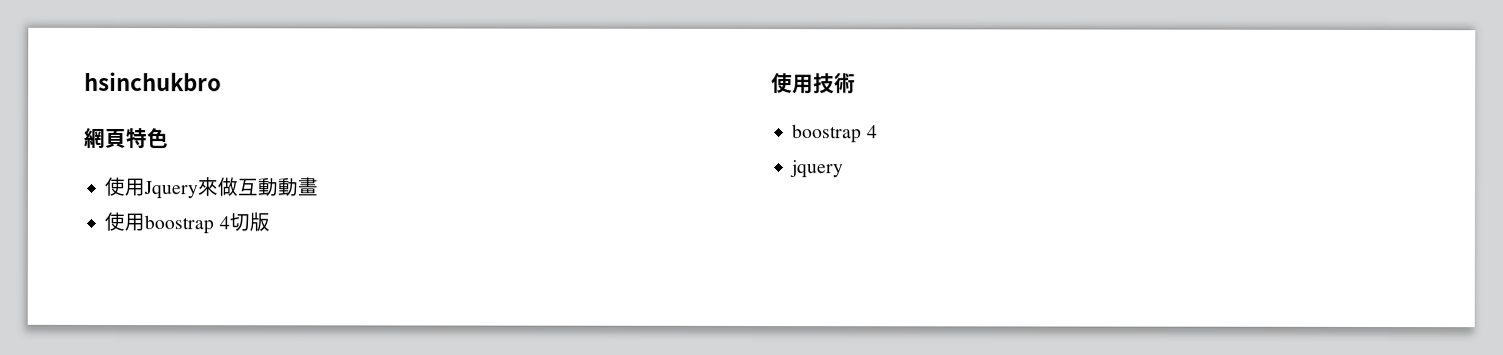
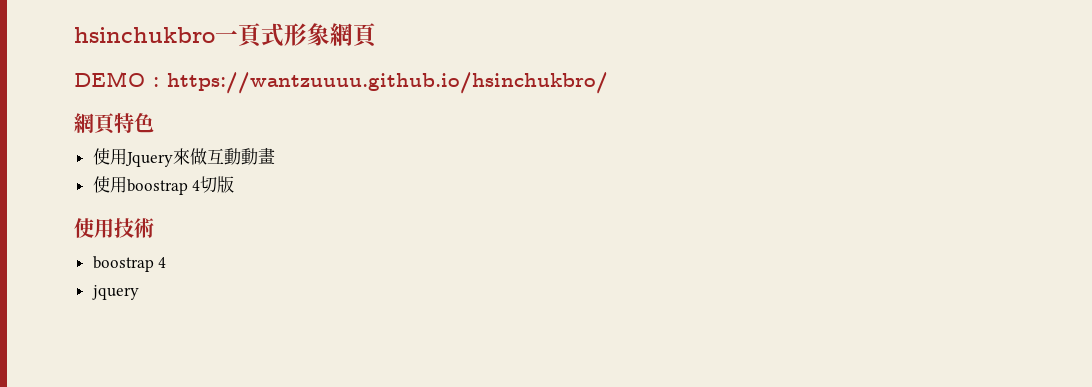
(222, 81) none -> [215,23,379,48] [74,71,608,94] 一頁式形象網頁 // DEMO : https://wantzuuuu.github.io/hsinchukbro/

